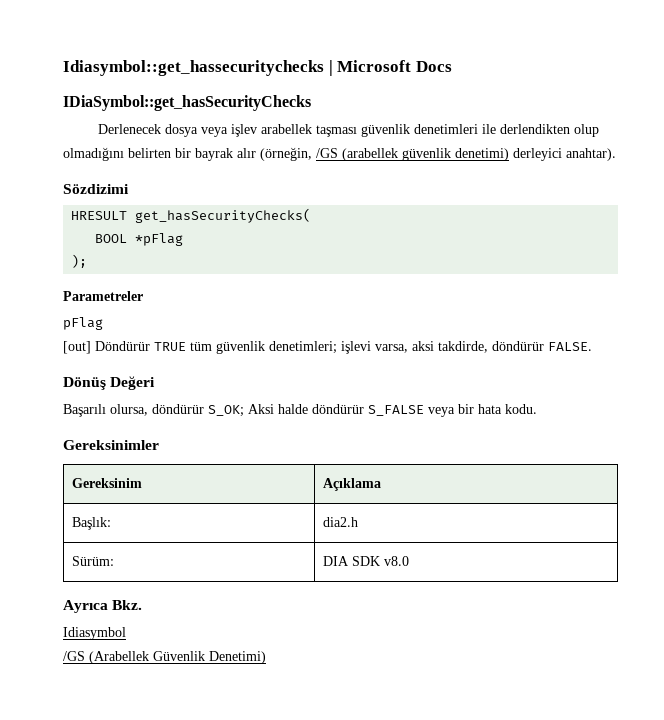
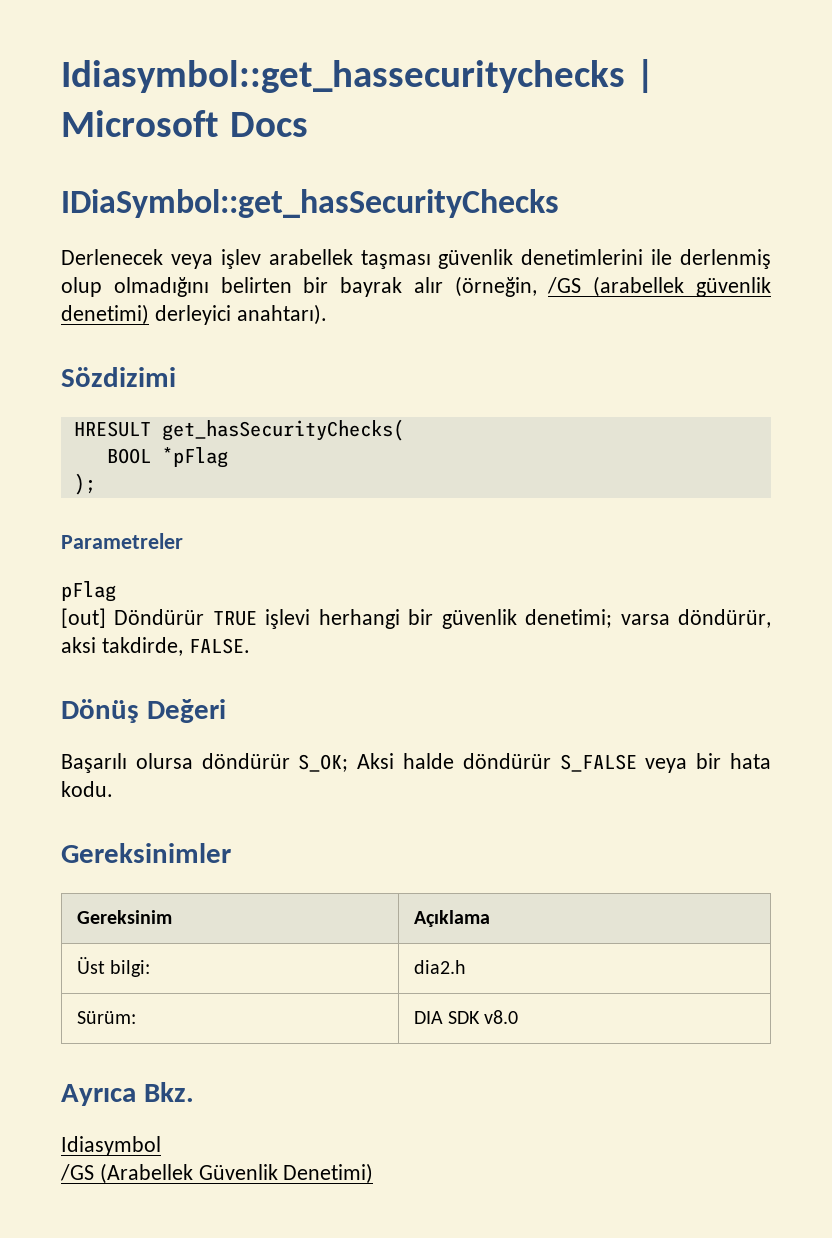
[164,124,198,137] dosya -> (163, 257) none
[413,124,570,134] denetimleri ile derlendikten -> [521,249,771,269] denetimlerini ile derlenmiş
[566,148,616,161] anahtar). -> [236,304,327,325] anahtarı).
[190,341,408,354] tüm güvenlik denetimleri; işlevi varsa, -> [265,609,772,629] işlevi herhangi bir güvenlik denetimi; varsa döndürür,
[492,341,544,351] döndürür -> (183, 646) none
[110,404,148,416] olursa, -> [135,753,193,769] olursa
[71,517,111,530] Başlık: -> [76,957,150,977] Üst bilgi:

